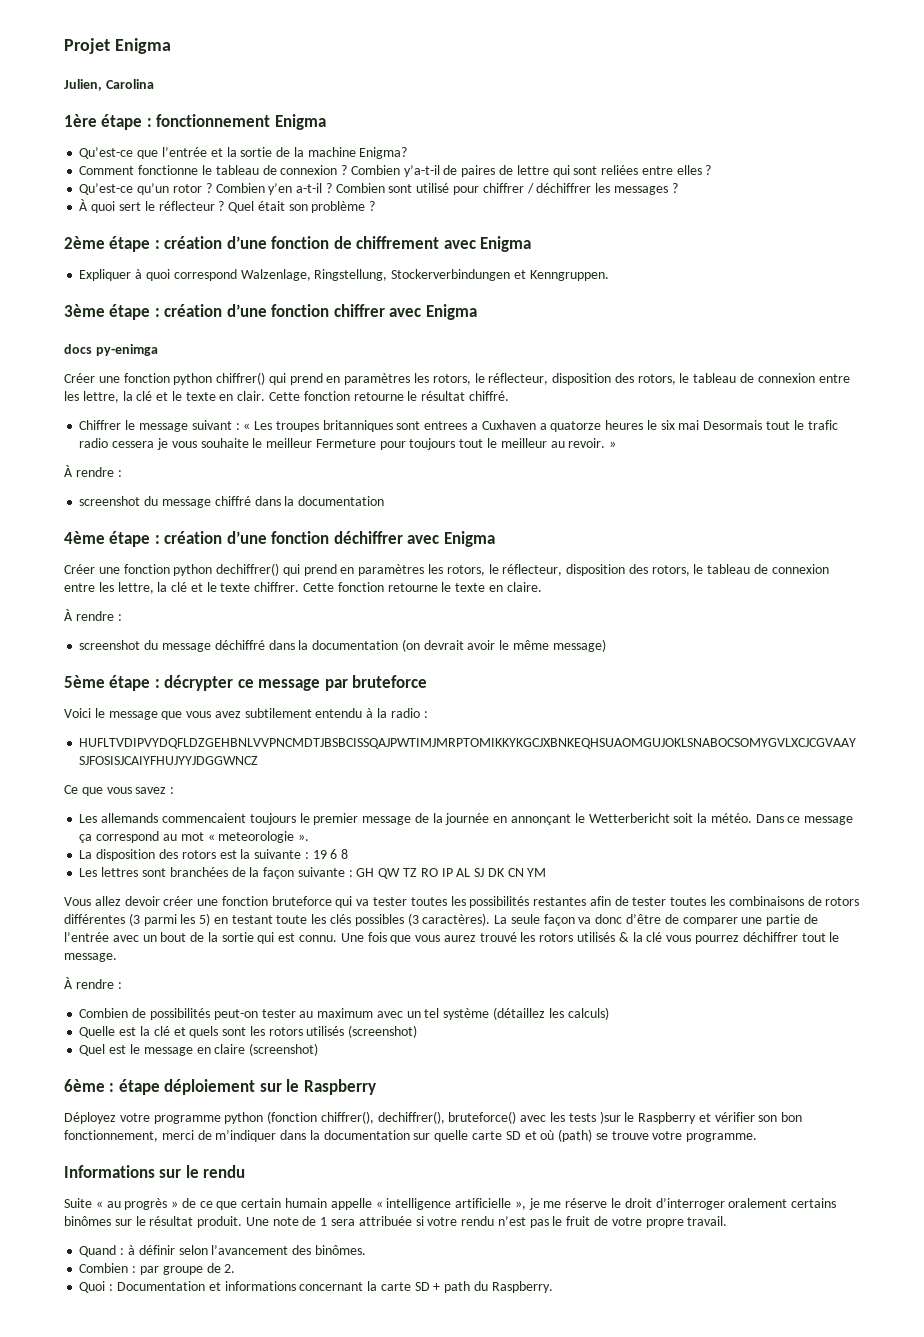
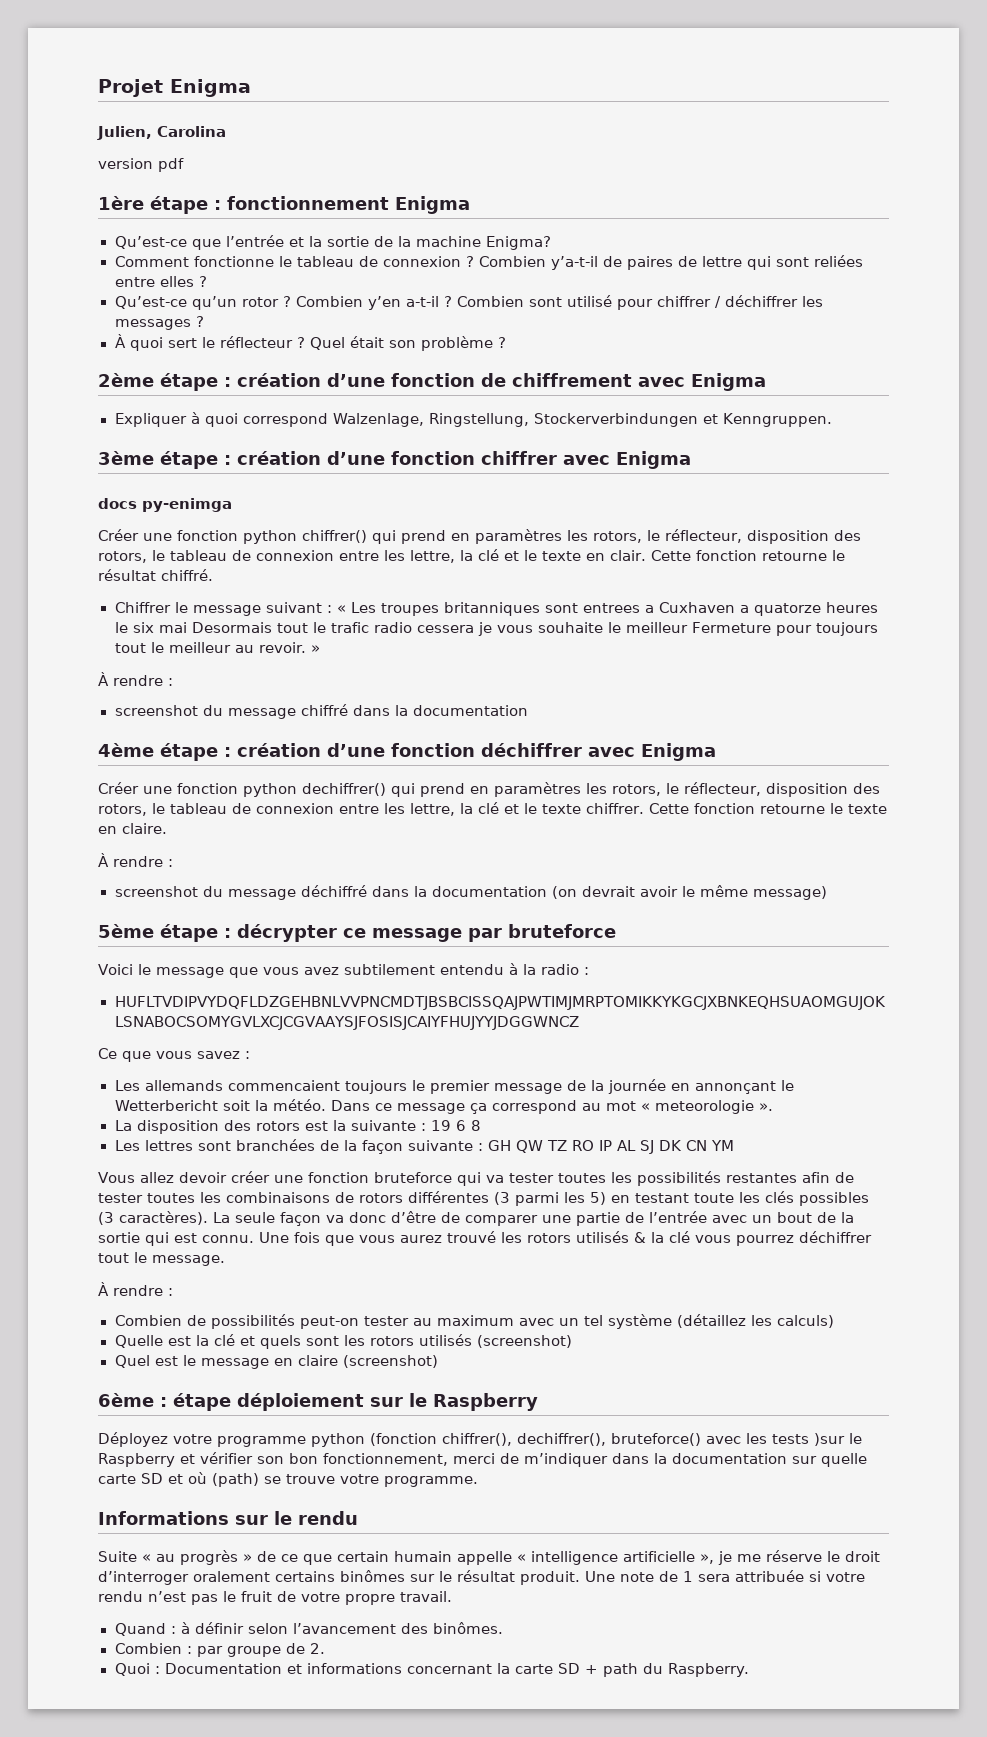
(154, 84) none -> [98,158,184,172] // version pdf

